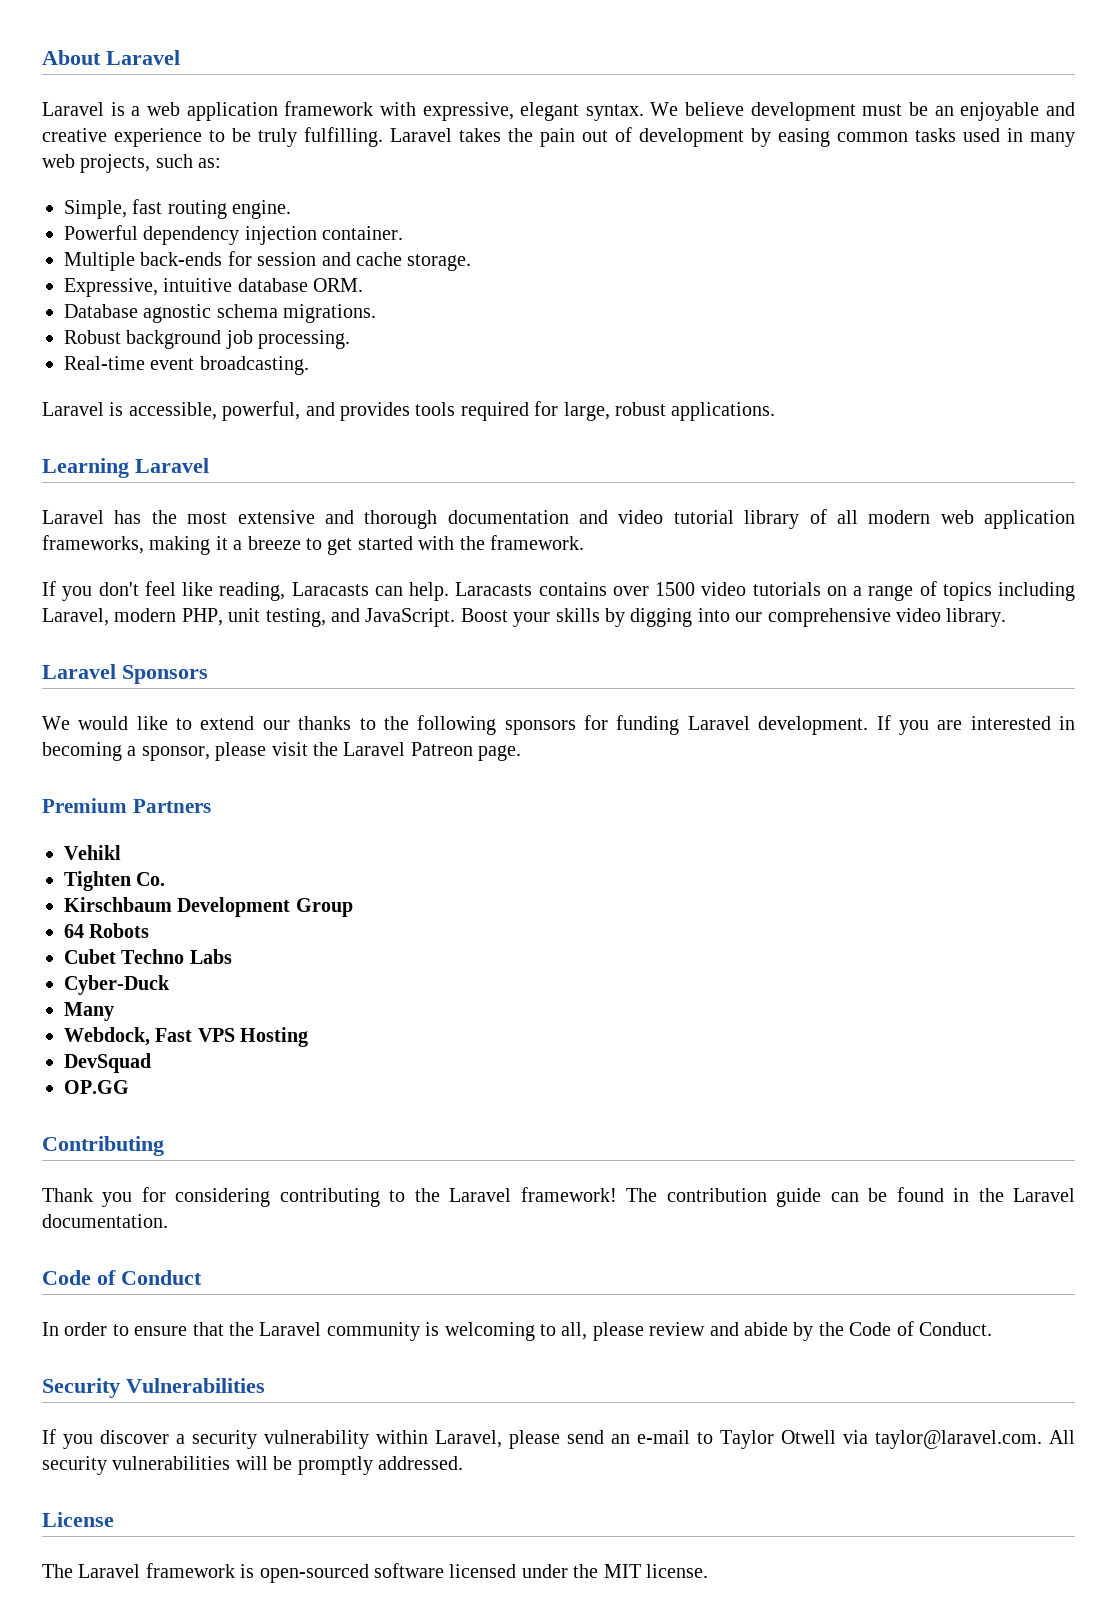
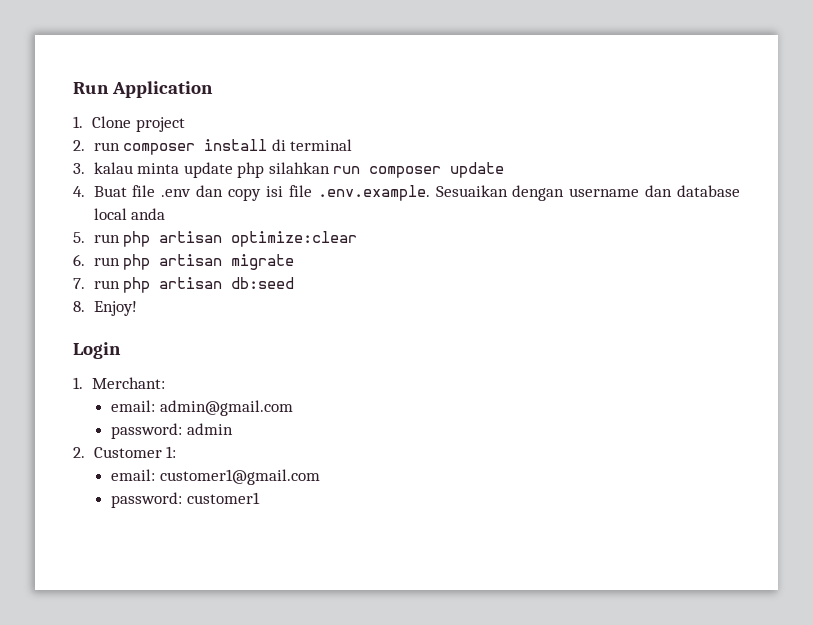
[42,50,180,65] [42,101,1075,121] [42,127,1075,147] [42,154,222,173] [64,199,292,219] [64,225,404,245] [64,251,472,271] [64,278,364,297] [64,304,377,323] [64,330,351,349] [64,356,309,375] [42,401,776,421] [42,458,209,478] [42,509,1075,529] [42,535,584,555] [42,581,1075,601] [42,608,1007,627] [42,664,208,684] [42,715,1075,735] [42,742,522,761] [42,798,211,813] [64,845,121,860] [64,871,166,891] [64,897,353,917] [64,923,150,938] [64,949,232,964] [64,975,170,995] [64,1002,114,1021] [64,1027,309,1047] [64,1053,151,1073] [64,1080,129,1094] [42,1136,164,1156] [42,1187,1075,1207] [42,1214,168,1228] [42,1270,202,1285] [42,1321,992,1341] [42,1378,265,1398] [42,1429,1075,1449] [42,1456,463,1475] [42,1512,114,1527] [42,1563,708,1583] About Laravel // Laravel is a web application framework with expressive, elegant syntax. We believe development must be an enjoyable and creative experience to be truly fulfilling. Laravel takes the pain out of development by easing common tasks used in many web projects, such as: // Simple, fast routing engine. // Powerful dependency injection container. // Multiple back-ends for session and cache storage. // Expressive, intuitive database ORM. // Database agnostic schema migrations. // Robust background job processing. // Real-time event broadcasting. // Laravel is accessible, powerful, and provides tools required for large, robust applications. // Learning Laravel // Laravel has the most extensive and thorough documentation and video tutorial library of all modern web application frameworks, making it a breeze to get started with the framework. // If you don't feel like reading, Laracasts can help. Laracasts contains over 1500 video tutorials on a range of topics including Laravel, modern PHP, unit testing, and JavaScript. Boost your skills by digging into our comprehensive video library. // Laravel Sponsors // We would like to extend our thanks to the following sponsors for funding Laravel development. If you are interested in becoming a sponsor, please visit the Laravel Patreon page. // Premium Partners // Vehikl // Tighten Co. // Kirschbaum Development Group // 64 Robots // Cubet Techno Labs // Cyber-Duck // Many // Webdock, Fast VPS Hosting // DevSquad // OP.GG // Contributing // Thank you for considering contributing to the Laravel framework! The contribution guide can be found in the Laravel documentation. // Code of Conduct // In order to ensure that the Laravel community is welcoming to all, please review and abide by the Code of Conduct. // Security Vulnerabilities // If you discover a security vulnerability within Laravel, please send an e-mail to Taylor Otwell via taylor@laravel.com. All security vulnerabilities will be promptly addressed. // License // The Laravel framework is open-sourced software licensed under the MIT license. -> [73,81,213,98] [73,116,185,132] [73,139,353,155] [73,162,505,178] [73,185,740,201] [93,208,166,220] [73,231,358,247] [73,254,295,270] [73,277,295,293] [73,301,137,316] [73,342,121,359] [73,377,166,389] [111,400,293,416] [111,423,233,439] [73,446,177,458] [111,469,320,485] [111,492,260,508] Run Application // 1. Clone project // 2. run composer install di terminal // 3. kalau minta update php silahkan run composer update // 4. Buat file .env dan copy isi file .env.example. Sesuaikan dengan username dan database local anda // 5. run php artisan optimize:clear // 6. run php artisan migrate // 7. run php artisan db:seed // 8. Enjoy! // Login // 1. Merchant: // email: admin@gmail.com // password: admin // 2. Customer 1: // email: customer1@gmail.com // password: customer1

